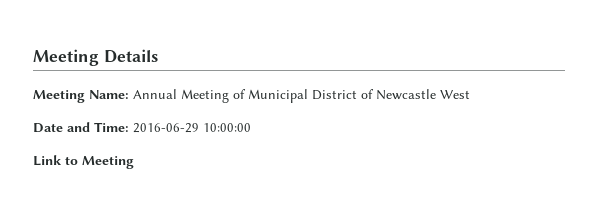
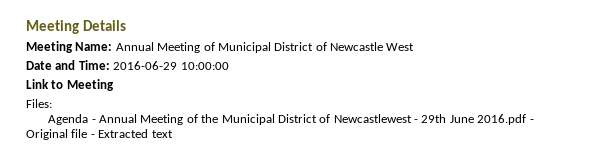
(134, 162) none -> [26,99,52,108] [48,114,534,125] [26,129,173,140] // Files: // Agenda - Annual Meeting of the Municipal District of Newcastlewest - 29th June 2016.pdf - Original file - Extracted text

